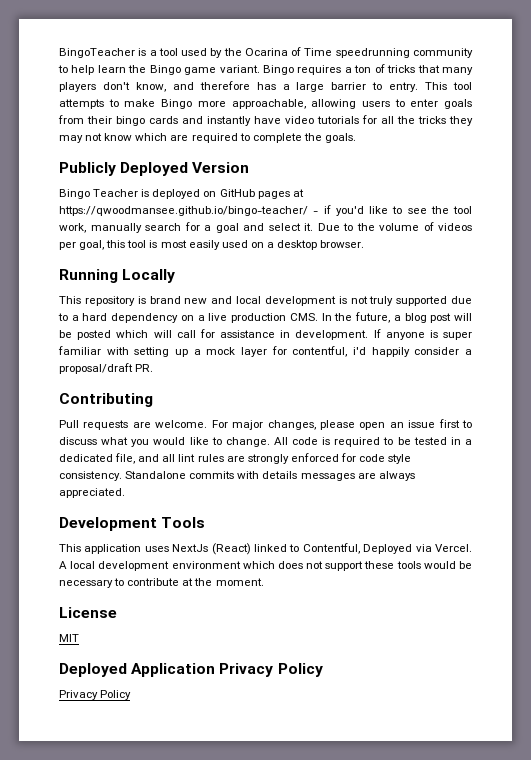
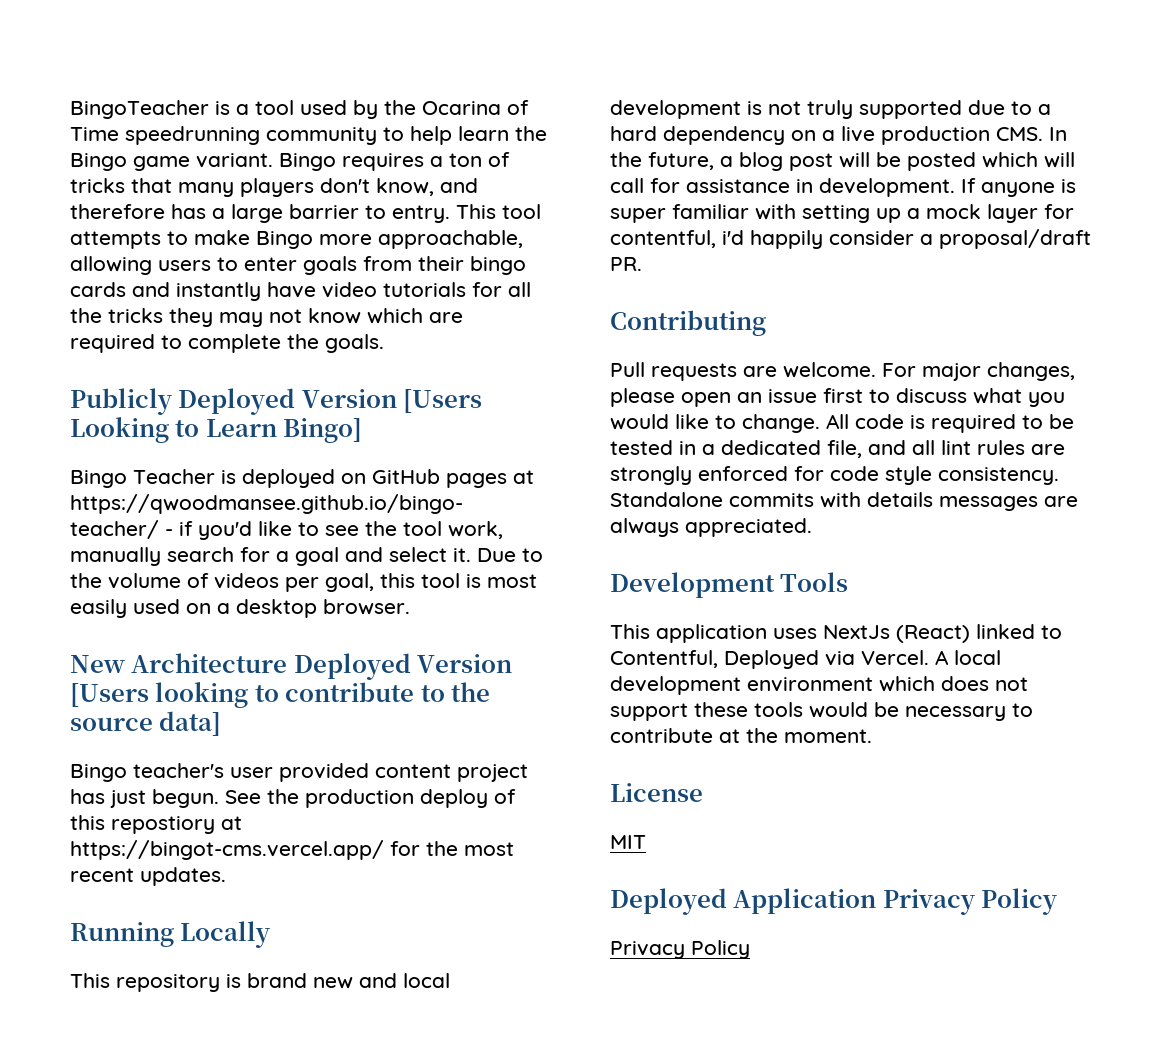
(250, 167) none -> [403,389,483,413] [70,417,363,443] [Users Looking to Learn Bingo]
(365, 244) none -> [70,653,513,680] [70,682,491,708] [70,711,222,736] [70,763,528,782] [70,789,516,808] [70,815,242,834] [70,840,514,860] [70,867,226,886] // New Architecture Deployed Version [Users looking to contribute to the source data] // Bingo teacher's user provided content project has just begun. See the production deploy of this repostiory at https://bingot-cms.vercel.app/ for the most recent updates.

